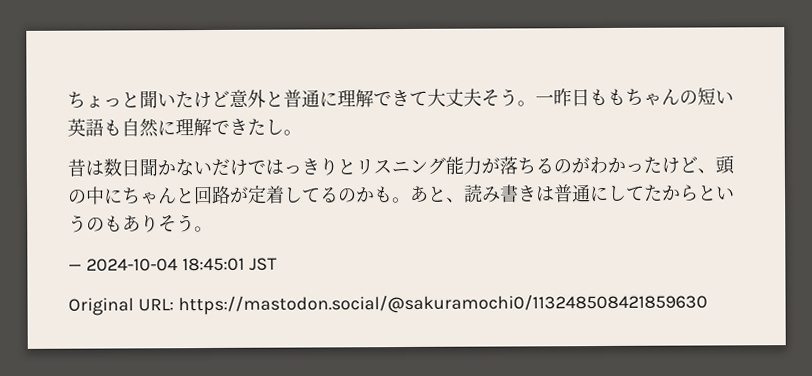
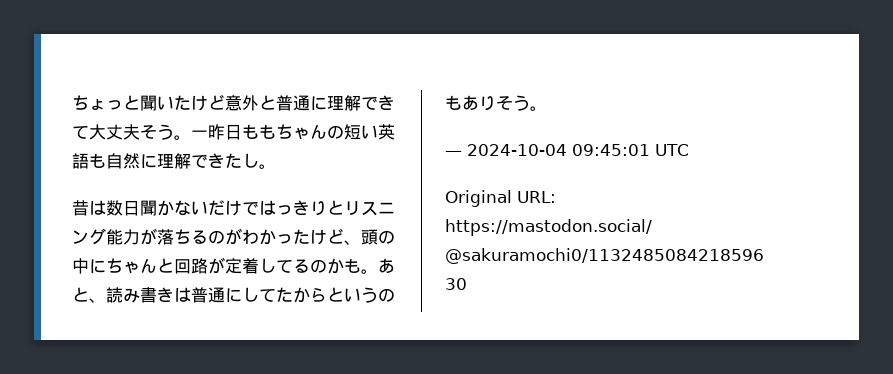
[181,257,277,272] 18:45:01 JST -> [572,144,689,156] 09:45:01 UTC

